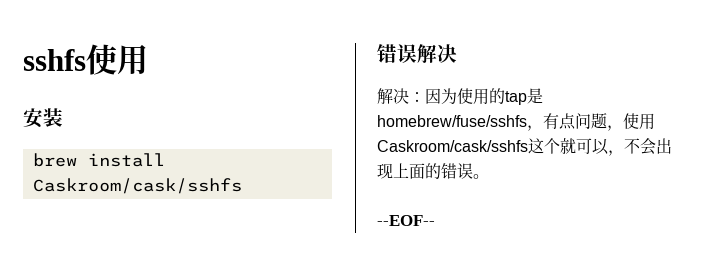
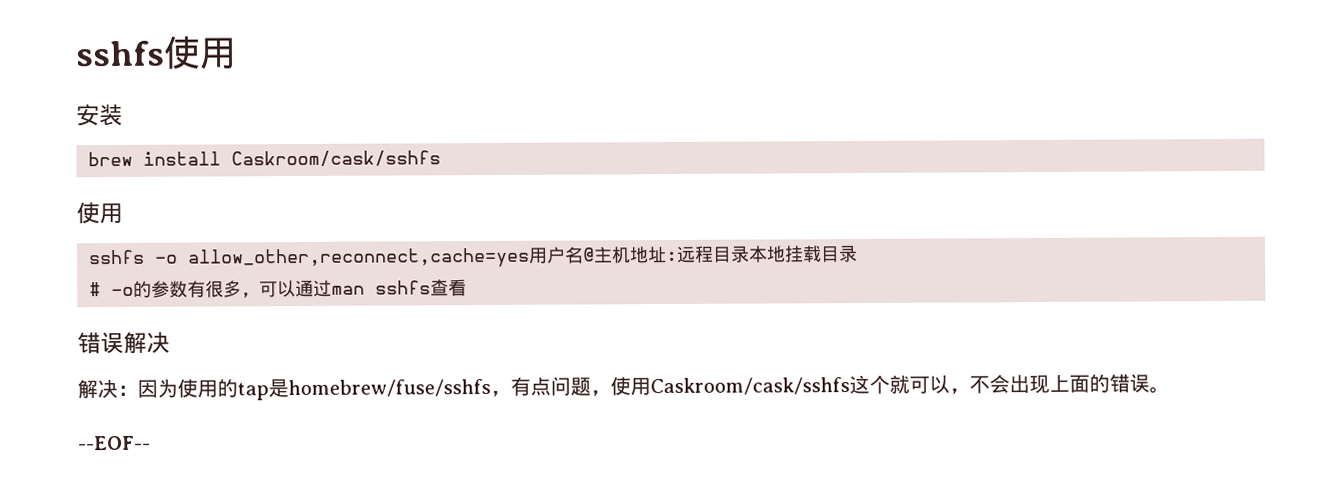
(242, 186) none -> [76,202,123,225] [89,244,858,269] [89,279,467,299] // 使用 // sshfs -o allow_other,reconnect,cache=yes用户名@主机地址:远程目录本地挂载目录 // # -o的参数有很多，可以通过man sshfs查看

